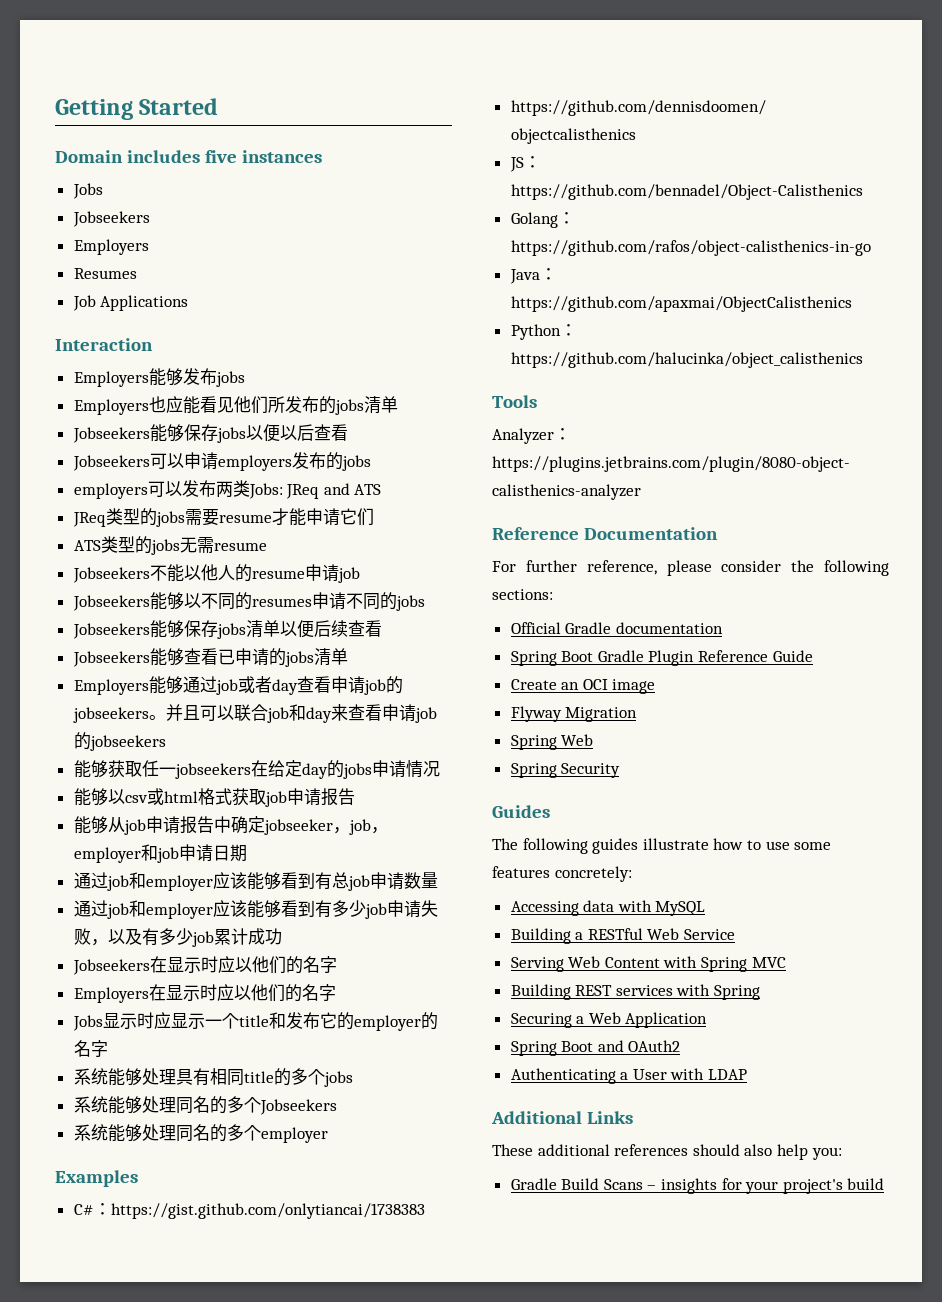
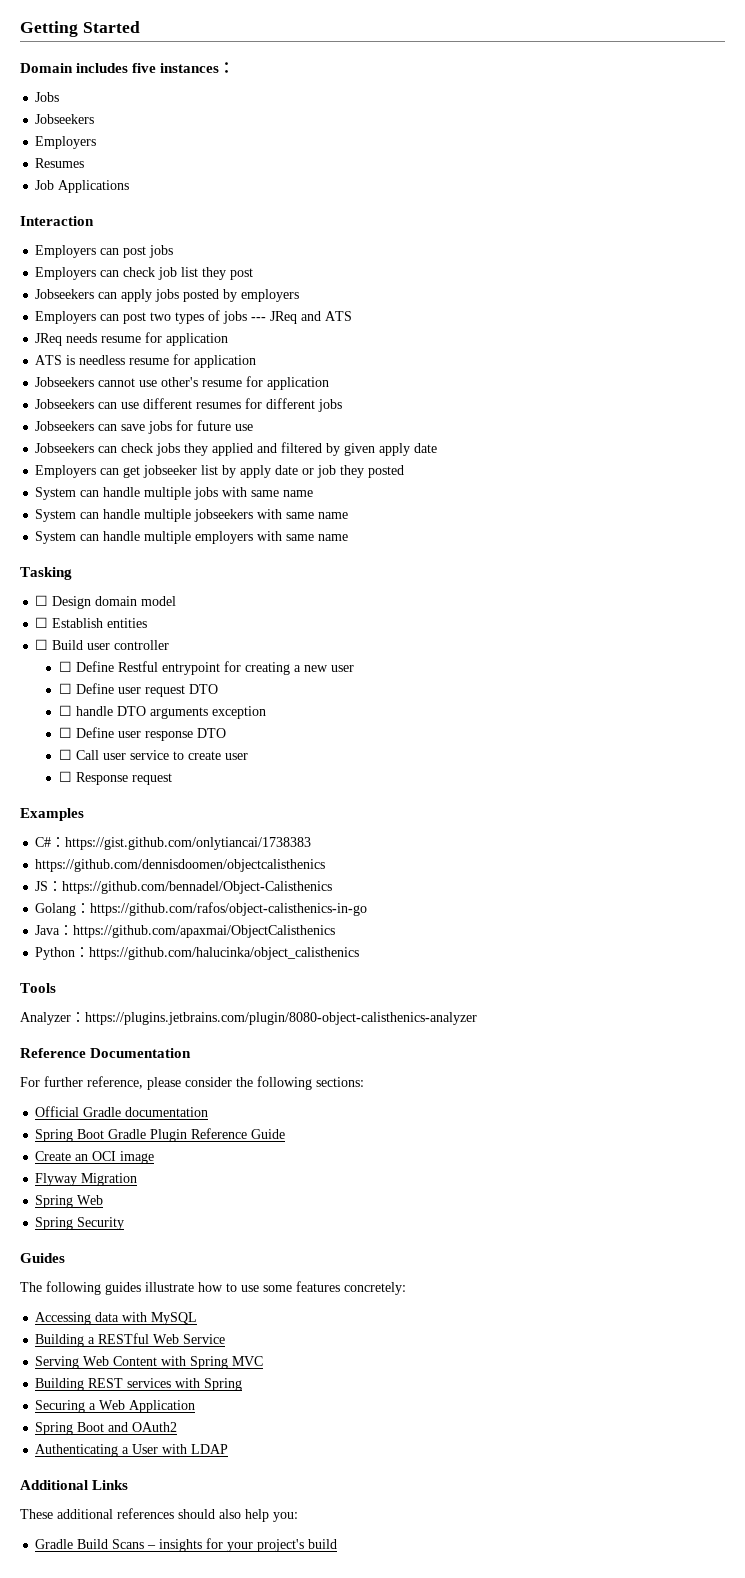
(323, 156) none -> [219,62,235,73] ：
[148,368,217,386] 能够发布 -> [100,246,147,258] can post
[148,396,398,415] [72,424,348,443] [72,452,371,471] [73,480,382,499] [72,508,374,527] [73,536,267,555] [72,564,360,583] [72,592,425,611] [72,620,382,639] [72,648,348,667] [73,676,403,695] [72,704,437,723] [73,732,166,751] [73,760,440,779] [73,788,355,807] [73,816,388,835] [73,844,247,863] [73,872,438,891] [73,900,438,919] [73,928,282,947] [72,956,337,975] [73,984,336,1003] [72,1012,438,1031] [73,1040,108,1057] [73,1068,353,1087] [73,1096,337,1115] [73,1124,328,1143] 也应能看见他们所发布的jobs清单 // Jobseekers能够保存jobs以便以后查看 // Jobseekers可以申请employers发布的jobs // employers可以发布两类Jobs: JReq and ATS // JReq类型的jobs需要resume才能申请它们 // ATS类型的jobs无需resume // Jobseekers不能以他人的resume申请job // Jobseekers能够以不同的resumes申请不同的jobs // Jobseekers能够保存jobs清单以便后续查看 // Jobseekers能够查看已申请的jobs清单 // Employers能够通过job或者day查看申请job的jobseekers。并且可以联合job和day来查看申请job的jobseekers // 能够获取任一jobseekers在给定day的jobs申请情况 // 能够以csv或html格式获取job申请报告 // 能够从job申请报告中确定jobseeker，job，employer和job申请日期 // 通过job和employer应该能够看到有总job申请数量 // 通过job和employer应该能够看到有多少job申请失败，以及有多少job累计成功 // Jobseekers在显示时应以他们的名字 // Employers在显示时应以他们的名字 // Jobs显示时应显示一个title和发布它的employer的名字 // 系统能够处理具有相同title的多个jobs // 系统能够处理同名的多个Jobseekers // 系统能够处理同名的多个employer -> [100,267,254,280] [35,289,300,302] [35,310,353,324] [35,332,229,346] [35,354,257,368] [35,376,330,390] [35,398,343,412] [35,420,254,434] [35,442,438,456] [35,465,405,478] [35,487,314,500] [35,509,349,522] [35,531,349,544] [20,567,72,580] [35,595,177,609] [35,617,148,628] [35,639,170,650] [58,661,354,675] [58,683,218,697] [58,705,266,719] [58,727,226,741] [58,749,248,760] [58,771,172,785] can check job list they post // Jobseekers can apply jobs posted by employers // Employers can post two types of jobs --- JReq and ATS // JReq needs resume for application // ATS is needless resume for application // Jobseekers cannot use other's resume for application // Jobseekers can use different resumes for different jobs // Jobseekers can save jobs for future use // Jobseekers can check jobs they applied and filtered by given apply date // Employers can get jobseeker list by apply date or job they posted // System can handle multiple jobs with same name // System can handle multiple jobseekers with same name // System can handle multiple employers with same name // Tasking // ☐ Design domain model // ☐ Establish entities // ☐ Build user controller // ☐ Define Restful entrypoint for creating a new user // ☐ Define user request DTO // ☐ handle DTO arguments exception // ☐ Define user response DTO // ☐ Call user service to create user // ☐ Response request

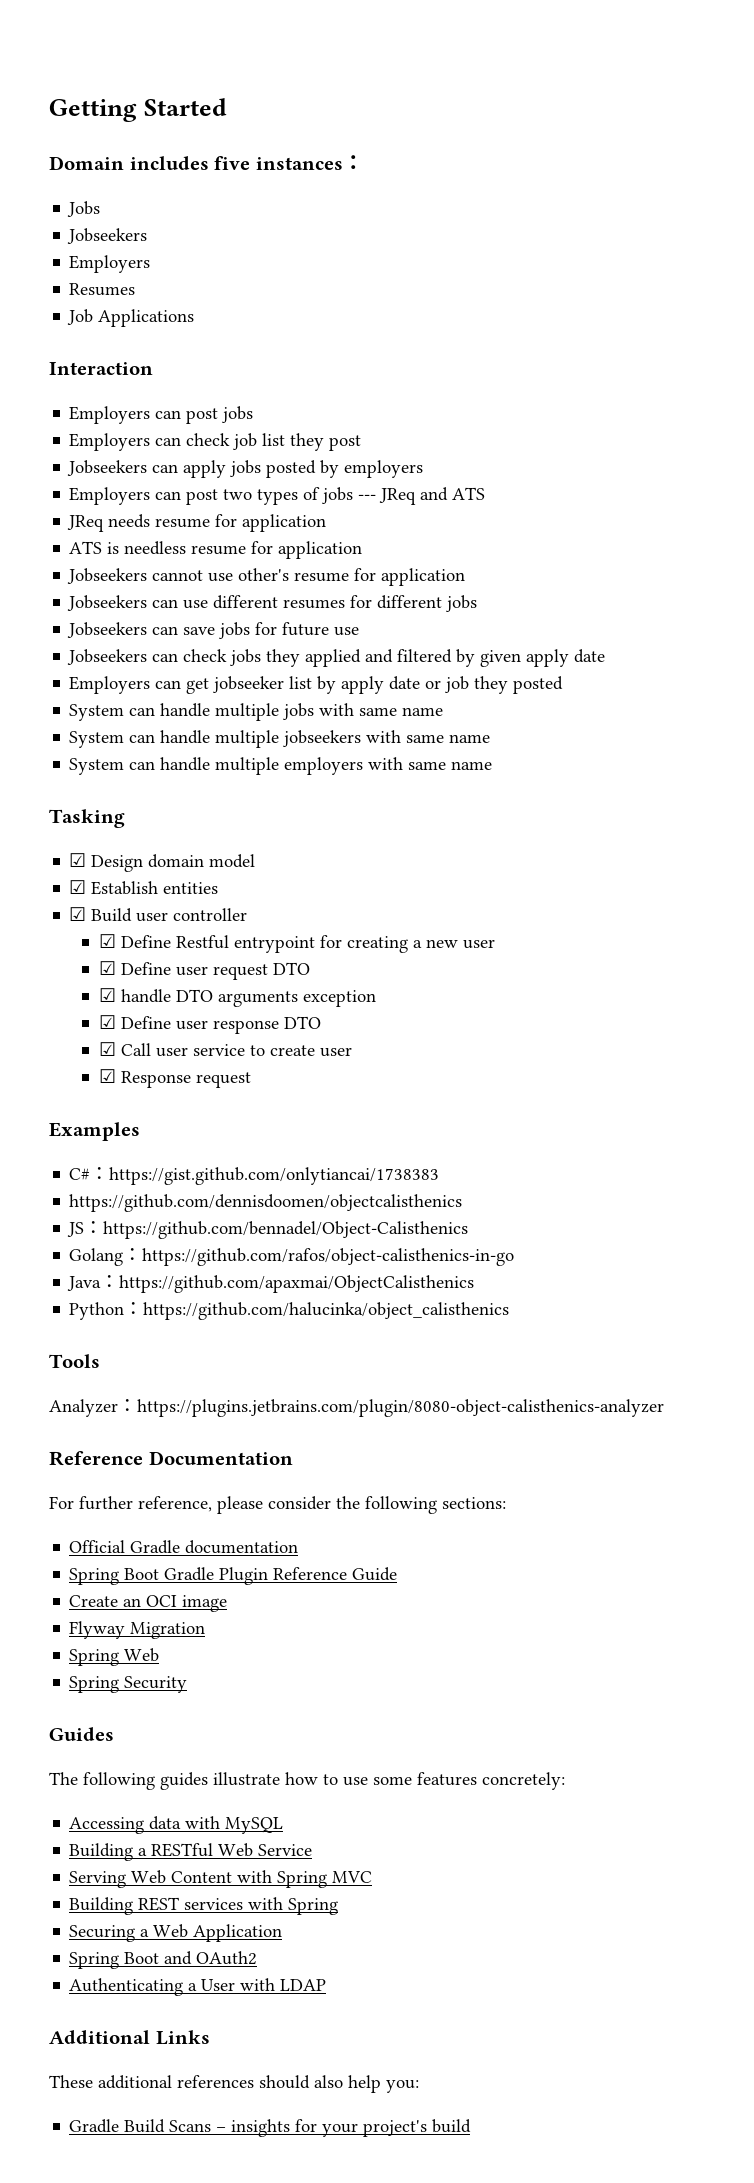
[35,595,49,606] ☐ -> [69,853,87,867] ☑
[35,617,49,628] ☐ -> [69,880,87,894] ☑
[35,639,49,650] ☐ -> [69,907,87,921] ☑
[58,661,72,672] ☐ -> [99,934,117,948] ☑
[58,683,72,694] ☐ -> [99,961,117,975] ☑
[58,705,72,716] ☐ -> [99,988,117,1002] ☑
[58,727,72,738] ☐ -> [99,1015,117,1029] ☑
[58,749,72,760] ☐ -> [99,1042,117,1056] ☑
[58,771,72,782] ☐ -> [99,1069,117,1083] ☑

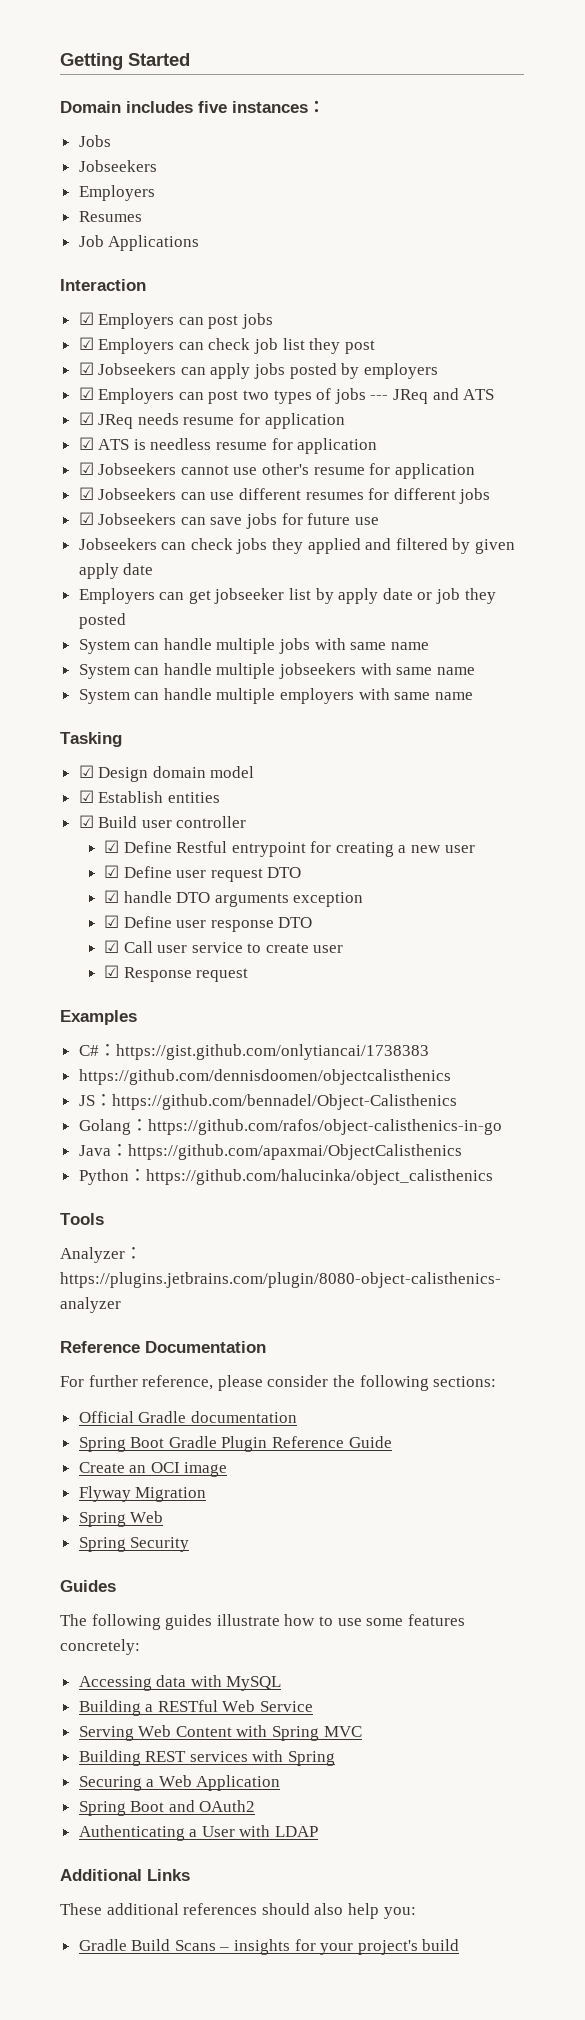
(153, 368) none -> [78,312,94,325] ☑
(254, 414) none -> [78,337,94,350] ☑
(362, 443) none -> [78,362,94,375] ☑
(424, 469) none -> [78,387,94,400] ☑
(486, 493) none -> [78,412,94,425] ☑
(327, 523) none -> [78,437,94,450] ☑
(363, 550) none -> [78,462,94,475] ☑
(466, 577) none -> [78,487,94,500] ☑
(478, 603) none -> [78,512,94,525] ☑

